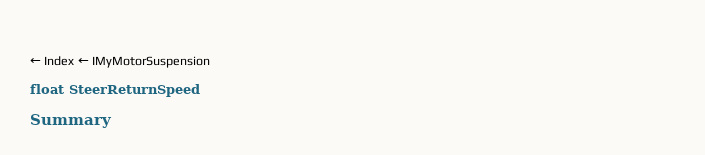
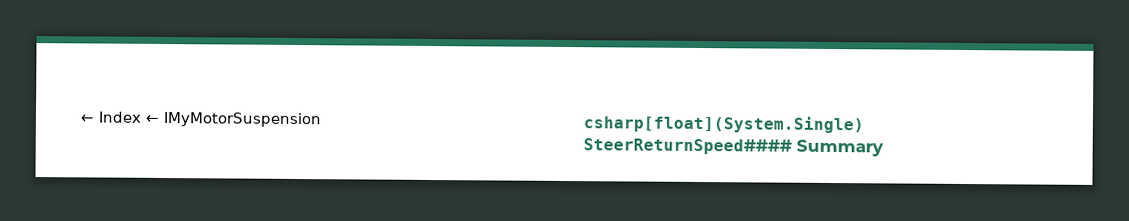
[30,84,200,97] float SteerReturnSpeed // -> [583,115,864,134] [583,138,792,155] csharp[float](System.Single) SteerReturnSpeed####

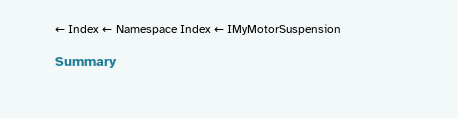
(159, 118) none -> [115,25,225,35] Namespace Index ←
[583,115,864,134] [583,138,792,155] csharp[float](System.Single) SteerReturnSpeed#### -> (342, 29) none

